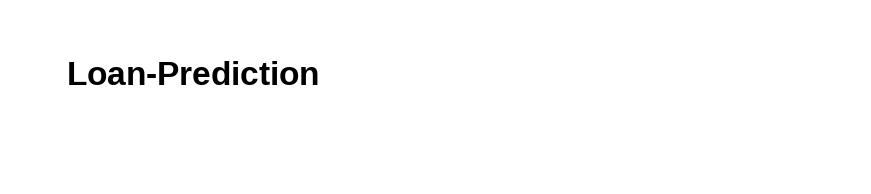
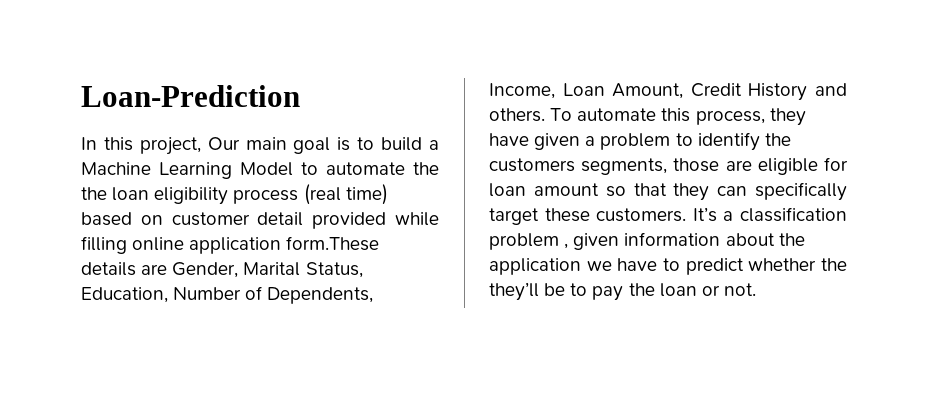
(319, 73) none -> [81,137,440,155] [81,162,439,179] [81,184,388,205] [81,212,440,229] [81,236,380,254] [81,262,363,278] [81,286,374,304] [489,83,847,101] [489,108,806,126] [489,132,791,151] [489,157,848,175] [489,182,847,201] [489,207,847,225] [489,232,805,250] [489,258,847,275] [489,282,756,301] // In this project, Our main goal is to build a Machine Learning Model to automate the the loan eligibility process (real time) based on customer detail provided while filling online application form.These details are Gender, Marital Status, Education, Number of Dependents, Income, Loan Amount, Credit History and others. To automate this process, they have given a problem to identify the customers segments, those are eligible for loan amount so that they can specifically target these customers. It’s a classification problem , given information about the application we have to predict whether the they’ll be to pay the loan or not.

